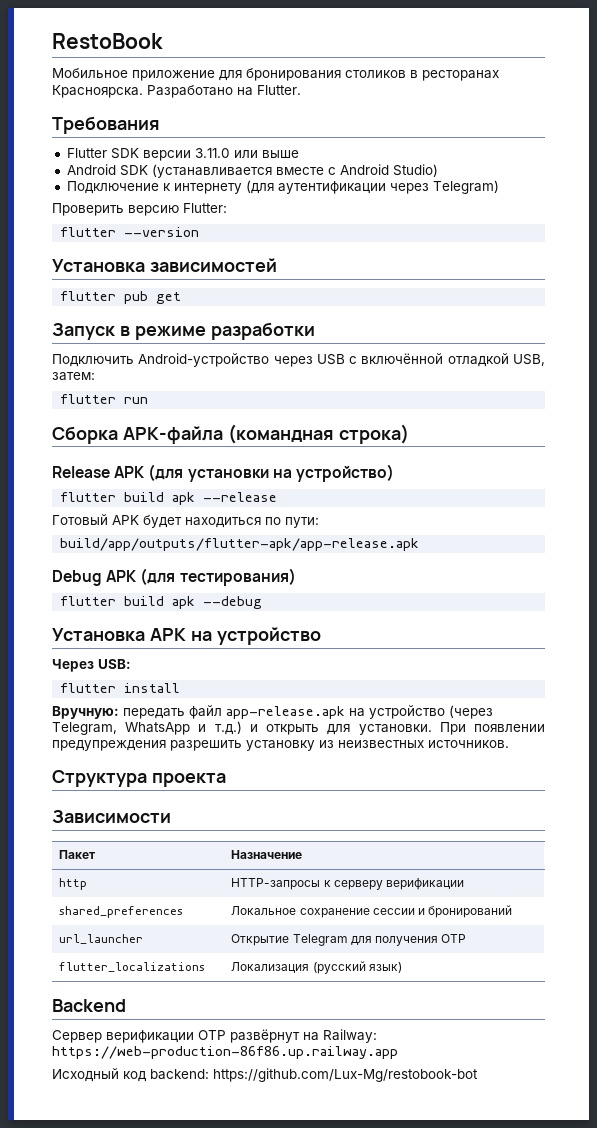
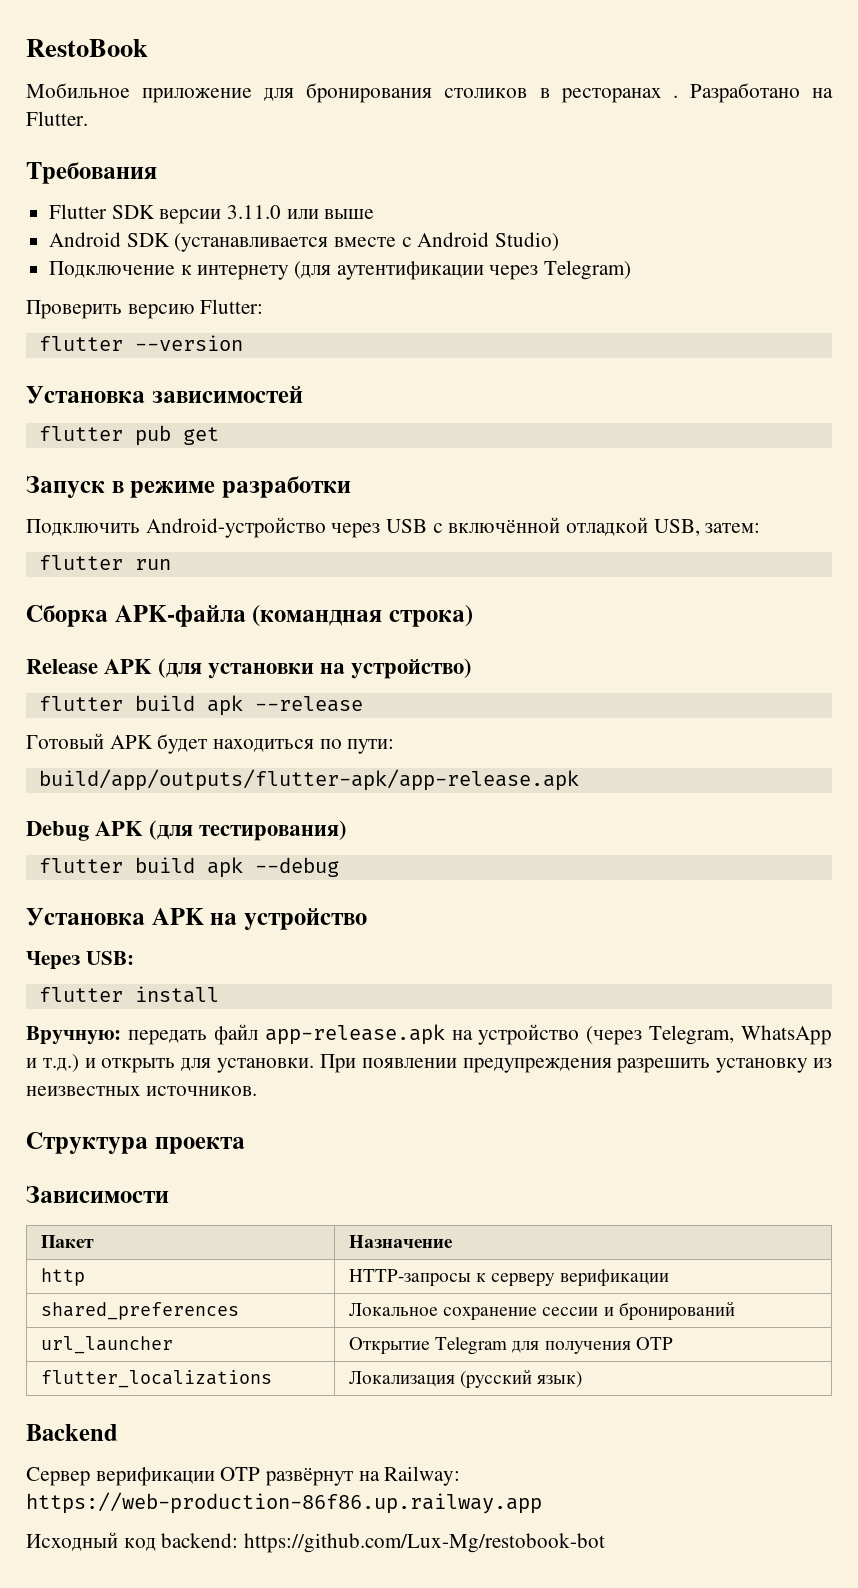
[52,85,143,98] Красноярска. -> [672,95,678,98] .

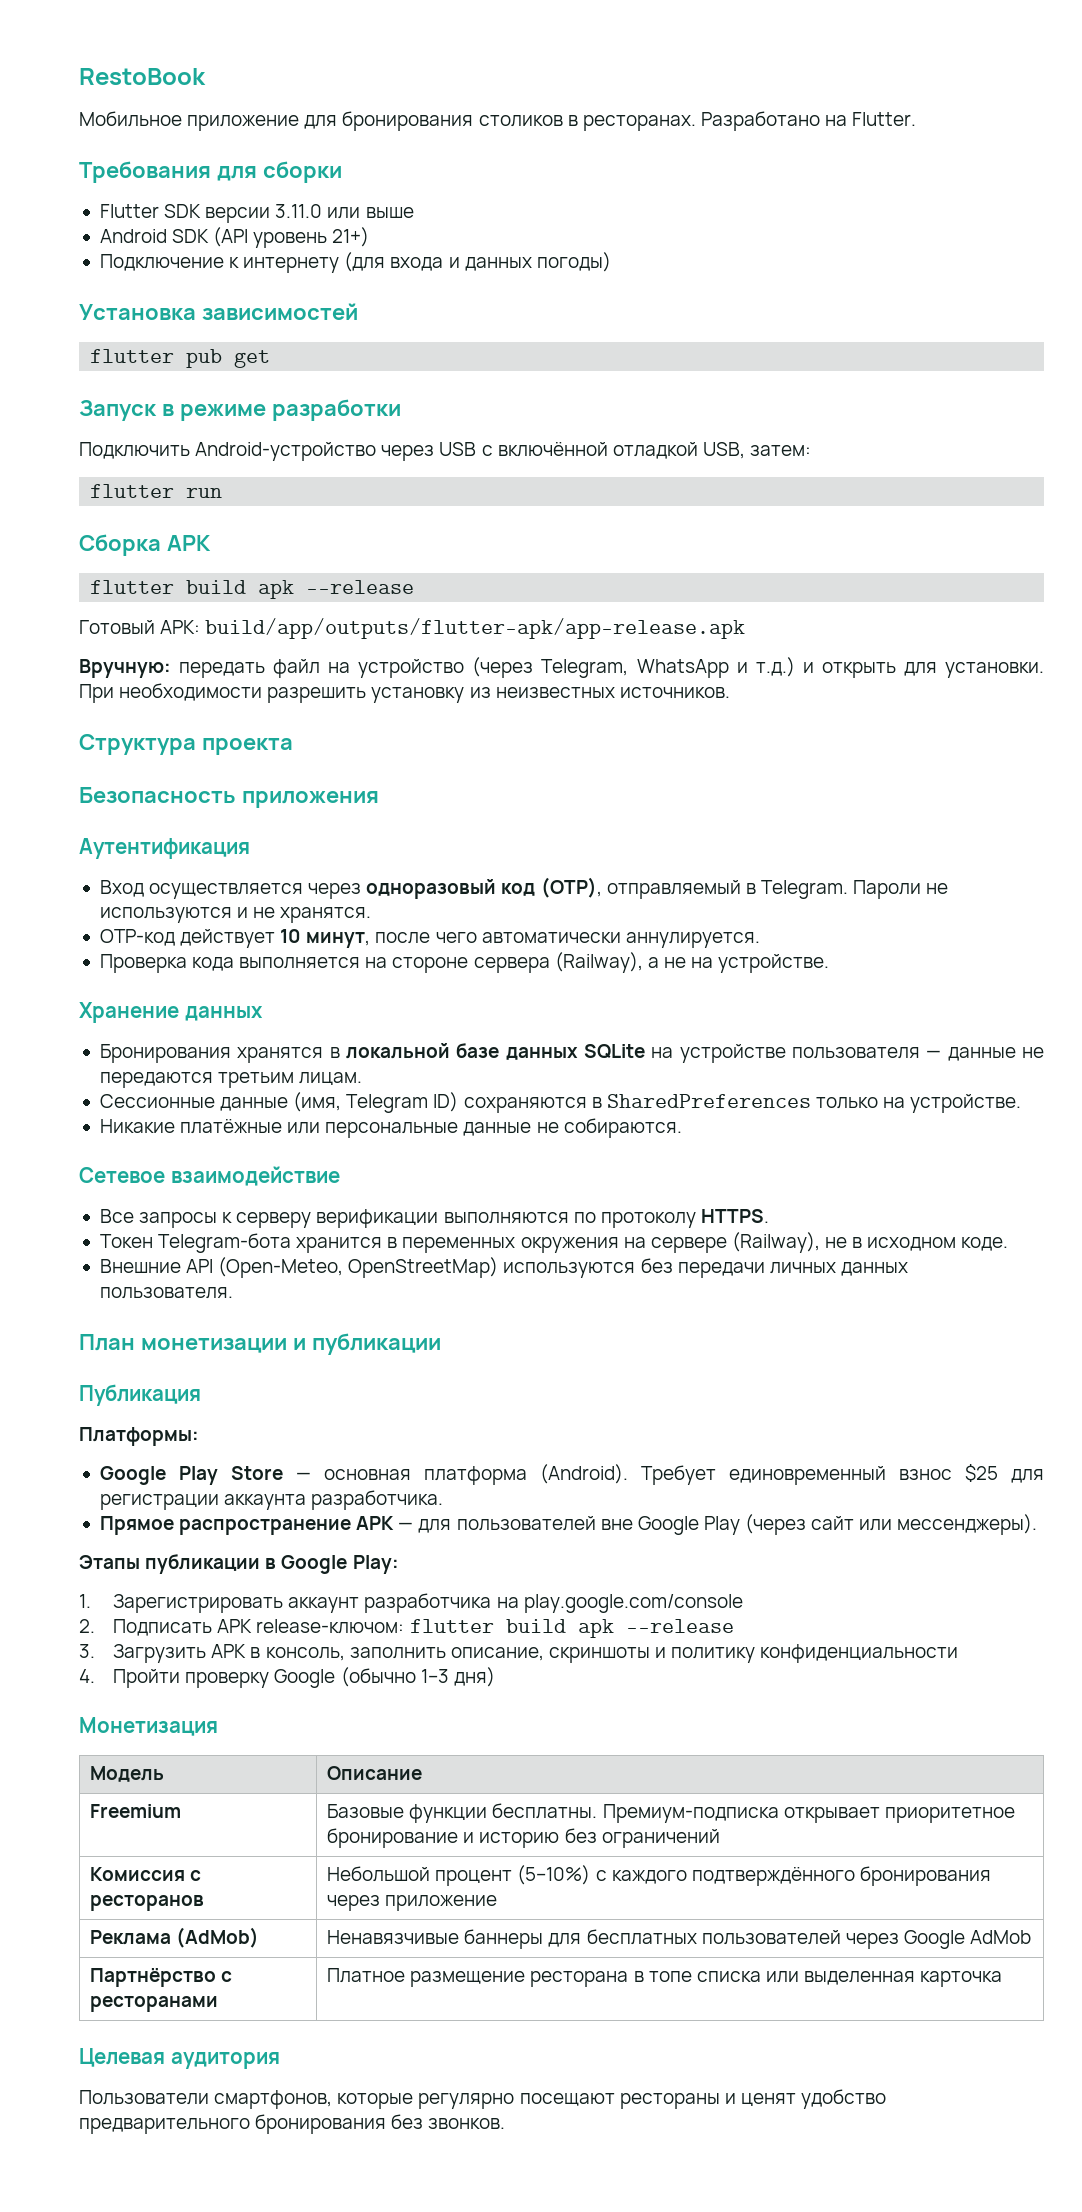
[560,88,678,103] ресторанах . -> [582,115,696,131] ресторанах.
(157, 173) none -> [216,161,342,183] для сборки
[174,232,560,252] (устанавливается вместе с Android Studio) -> [213,227,370,248] (API уровень 21+)
[336,260,632,280] [26,299,264,319] [38,335,243,351] аутентификации через Telegram) // Проверить версию Flutter: // flutter --version -> [390,252,611,272] входа и данных погоды)
[114,605,473,627] [26,658,473,679] APK-файла (командная строка) // Release APK (для установки на устройство) -> [166,535,211,551] APK
[109,734,395,754] [38,769,579,791] [26,820,348,841] [38,857,339,878] [26,908,367,930] [26,951,134,970] [38,986,219,1003] APK будет находиться по пути: // build/app/outputs/flutter-apk/app-release.apk // Debug APK (для тестирования) // flutter build apk --debug // Установка APK на устройство // Через USB: // flutter install -> [160,618,746,639] APK: build/app/outputs/flutter-apk/app-release.apk
[264,1024,445,1045] app-release.apk -> (321, 668) none
[361,1058,612,1073] появлении предупреждения -> [119,683,263,701] необходимости
[26,1186,169,1203] [41,1235,95,1248] [349,1235,454,1248] [41,1268,86,1286] [349,1269,669,1286] [41,1302,240,1320] [349,1302,735,1320] [41,1336,174,1354] [349,1337,673,1355] [41,1370,273,1388] [349,1370,583,1388] [26,1424,118,1441] [26,1466,461,1486] [26,1492,542,1514] [26,1532,606,1553] Зависимости // Пакет | Назначение // http | HTTP-запросы к серверу верификации // shared_preferences | Локальное сохранение сессии и бронирований // url_launcher | Открытие Telegram для получения OTP // flutter_localizations | Локализация (русский язык) // Backend // Сервер верификации OTP развёрнут на Railway: https://web-production-86f86.up.railway.app // Исходный код backend: https://github.com/Lux-Mg/restobook-bot -> [79,787,379,808] [79,838,250,859] [99,877,949,899] [99,907,372,923] [99,929,760,948] [99,952,830,973] [79,1002,263,1023] [99,1043,1045,1063] [99,1072,363,1088] [99,1092,1022,1113] [99,1118,682,1138] [79,1166,340,1186] [99,1209,769,1228] [99,1232,1009,1253] [99,1257,908,1278] [99,1287,233,1299] [79,1333,441,1355] [79,1384,201,1406] [79,1427,199,1446] [99,1464,1044,1485] [99,1490,444,1510] [99,1514,1038,1535] [79,1554,399,1574] [79,1593,743,1613] [79,1619,734,1638] [79,1644,959,1663] [79,1667,495,1688] [79,1717,218,1736] [90,1766,165,1782] [327,1766,423,1780] [90,1804,182,1818] [327,1803,1015,1823] [327,1828,720,1848] [90,1867,202,1881] [90,1895,205,1911] [327,1865,991,1886] [327,1895,498,1911] [90,1927,260,1948] [327,1929,1032,1949] [90,1968,233,1987] [90,1996,219,2012] [327,1968,1003,1987] [79,2048,280,2069] [79,2089,887,2109] [79,2114,506,2134] Безопасность приложения // Аутентификация // Вход осуществляется через одноразовый код (OTP), отправляемый в Telegram. Пароли не используются и не хранятся. // OTP-код действует 10 минут, после чего автоматически аннулируется. // Проверка кода выполняется на стороне сервера (Railway), а не на устройстве. // Хранение данных // Бронирования хранятся в локальной базе данных SQLite на устройстве пользователя — данные не передаются третьим лицам. // Сессионные данные (имя, Telegram ID) сохраняются в SharedPreferences только на устройстве. // Никакие платёжные или персональные данные не собираются. // Сетевое взаимодействие // Все запросы к серверу верификации выполняются по протоколу HTTPS. // Токен Telegram-бота хранится в переменных окружения на сервере (Railway), не в исходном коде. // Внешние API (Open-Meteo, OpenStreetMap) используются без передачи личных данных пользователя. // План монетизации и публикации // Публикация // Платформы: // Google Play Store — основная платформа (Android). Требует единовременный взнос $25 для регистрации аккаунта разработчика. // Прямое распространение APK — для пользователей вне Google Play (через сайт или мессенджеры). // Этапы публикации в Google Play: // 1. Зарегистрировать аккаунт разработчика на play.google.com/console // 2. Подписать APK release-ключом: flutter build apk --release // 3. Загрузить APK в консоль, заполнить описание, скриншоты и политику конфиденциальности // 4. Пройти проверку Google (обычно 1–3 дня) // Монетизация // Модель | Описание // Freemium | Базовые функции бесплатны. Премиум-подписка открывает приоритетное бронирование и историю без ограничений // Комиссия с ресторанов | Небольшой процент (5–10%) с каждого подтверждённого бронирования через приложение // Реклама (AdMob) | Ненавязчивые баннеры для бесплатных пользователей через Google AdMob // Партнёрство с ресторанами | Платное размещение ресторана в топе списка или выделенная карточка // Целевая аудитория // Пользователи смартфонов, которые регулярно посещают рестораны и ценят удобство предварительного бронирования без звонков.

